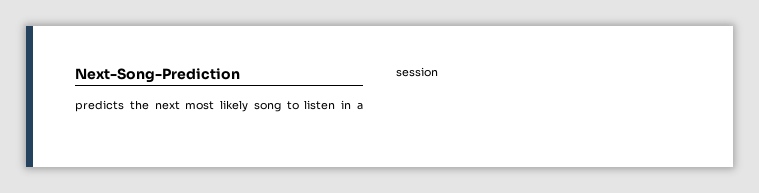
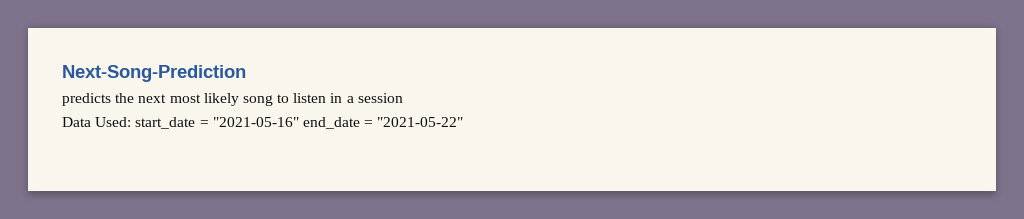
(438, 72) none -> [62,117,464,129] // Data Used: start_date = "2021-05-16" end_date = "2021-05-22"

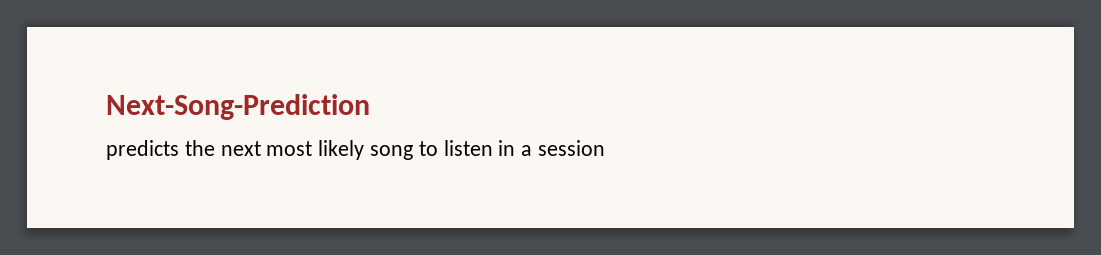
[62,117,464,129] // Data Used: start_date = "2021-05-16" end_date = "2021-05-22" -> (606, 148) none

